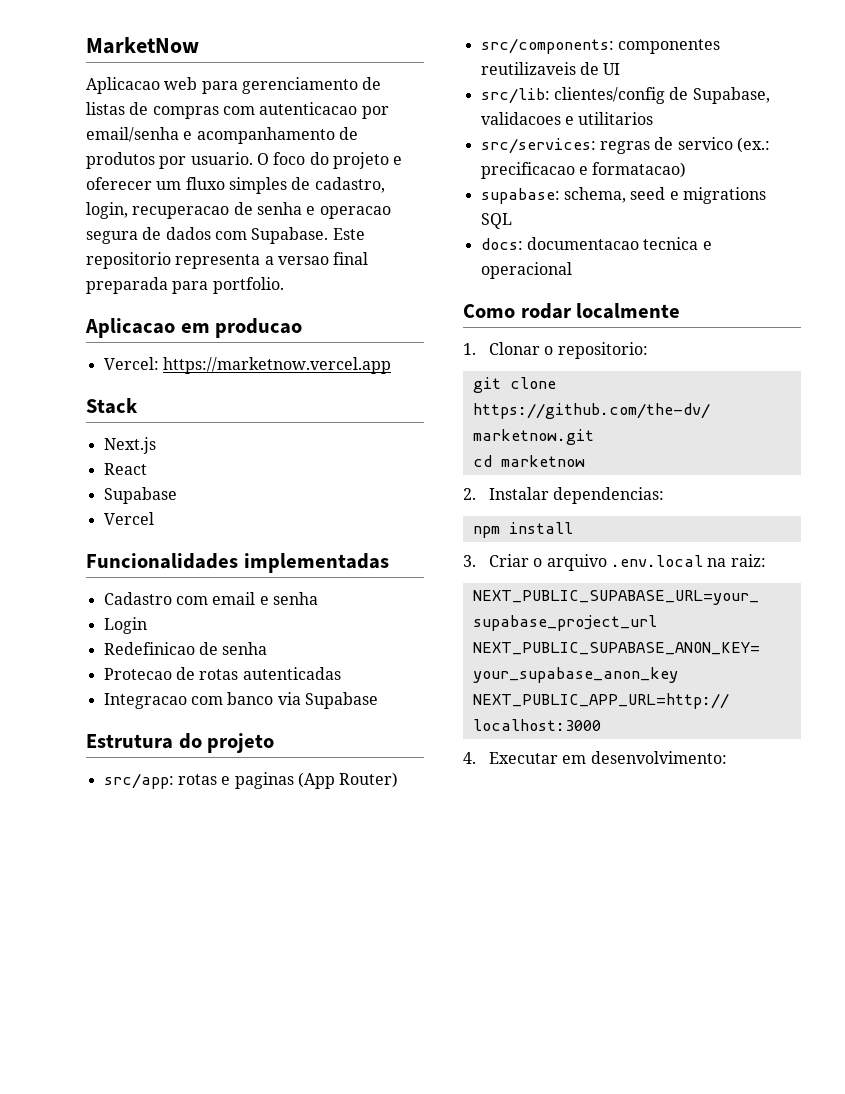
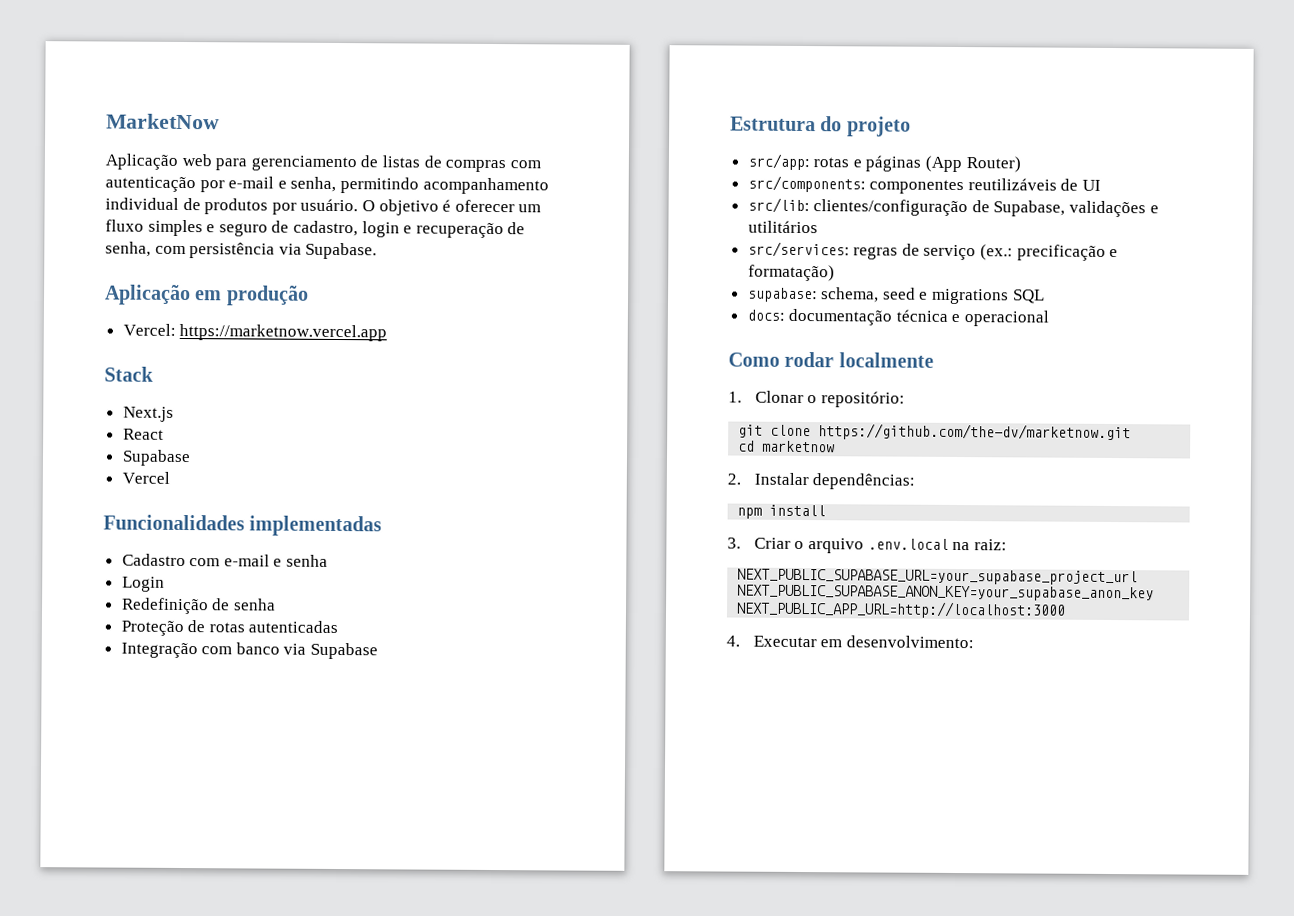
[86,77,160,94] Aplicacao -> [105,153,178,170] Aplicação
[259,102,389,119] [86,127,358,144] [86,152,403,169] [86,177,385,194] [86,202,391,219] [86,227,365,244] [86,252,369,269] [86,277,284,294] [85,318,303,338] autenticacao por email/senha e acompanhamento de produtos por usuario. O foco do projeto e oferecer um fluxo simples de cadastro, login, recuperacao de senha e operacao segura de dados com Supabase. Este repositorio representa a versao final preparada para portfolio. // Aplicacao em producao -> [105,176,549,195] [105,197,542,216] [105,219,526,239] [105,241,378,260] [104,284,309,306] autenticação por e-mail e senha, permitindo acompanhamento individual de produtos por usuário. O objetivo é oferecer um fluxo simples e seguro de cadastro, login e recuperação de senha, com persistência via Supabase. // Aplicação em produção
[212,592,256,605] email -> [223,554,270,567] e-mail
[103,642,195,655] Redefinicao -> [120,597,209,615] Redefinição
[103,668,172,680] Protecao -> [120,620,184,637] Proteção
[103,693,187,709] Integracao -> [120,642,198,659] Integração
[234,772,294,789] paginas -> [865,155,922,172] páginas
[480,62,576,75] reutilizaveis -> [967,178,1057,191] reutilizáveis
[553,87,665,104] clientes/config -> [813,199,969,217] clientes/configuração
[480,112,654,125] validacoes e utilitarios -> [1069,200,1159,218] [747,220,818,234] validações e utilitários
[677,137,770,153] [480,162,687,179] servico (ex.: precificacao e formatacao) -> [923,244,1119,261] [747,264,835,282] serviço (ex.: precificação e formatação)
[526,237,699,250] documentacao tecnica -> [788,308,948,326] documentação técnica
[557,342,648,359] repositorio: -> [821,391,906,408] repositório:
[553,487,665,504] dependencias: -> [812,473,916,490] dependências:

